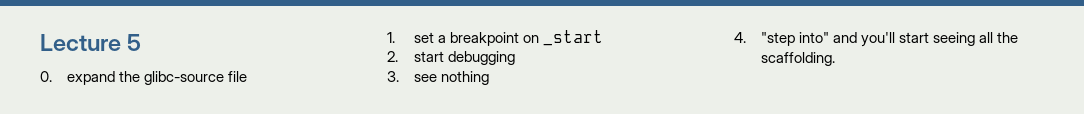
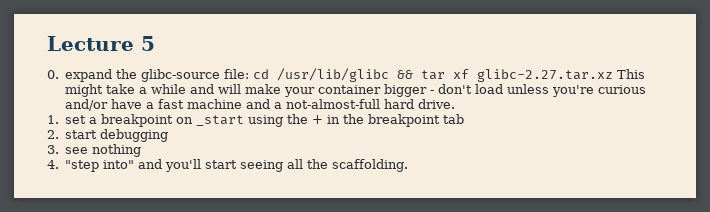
[228,71,248,82] file -> [224,68,646,82] [65,84,647,97] [65,99,456,111] file: cd /usr/lib/glibc && tar xf glibc-2.27.tar.xz This might take a while and will make your container bigger - don't load unless you're curious and/or have a fast machine and a not-almost-full hard drive.
(604, 38) none -> [248,114,465,127] using the + in the breakpoint tab

